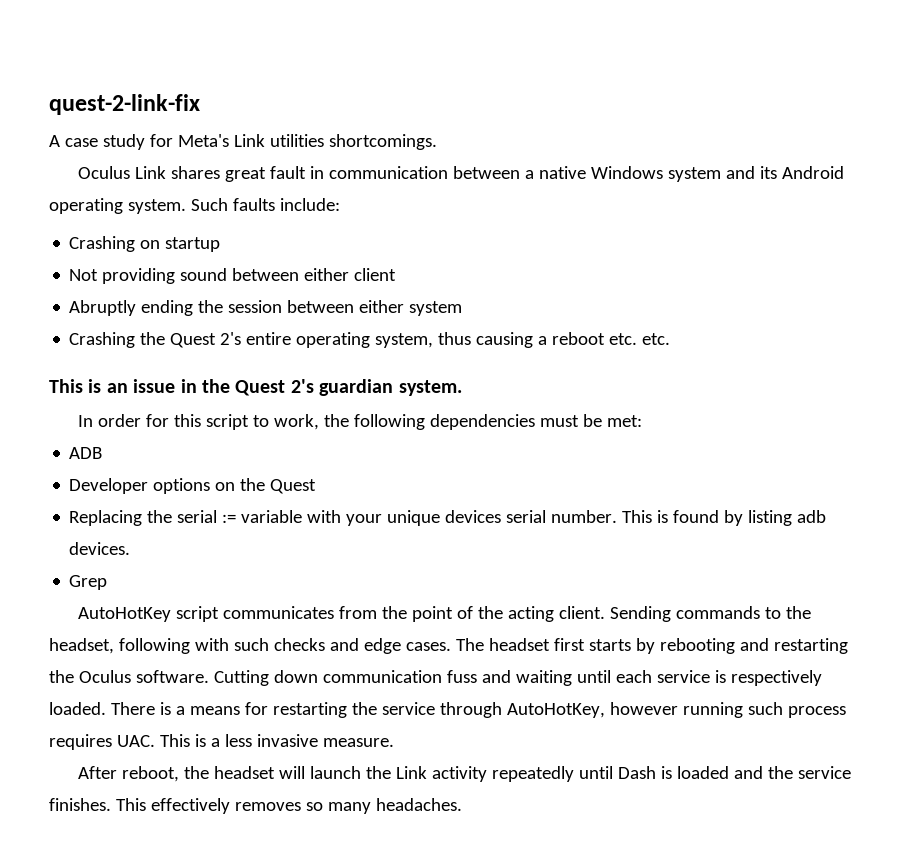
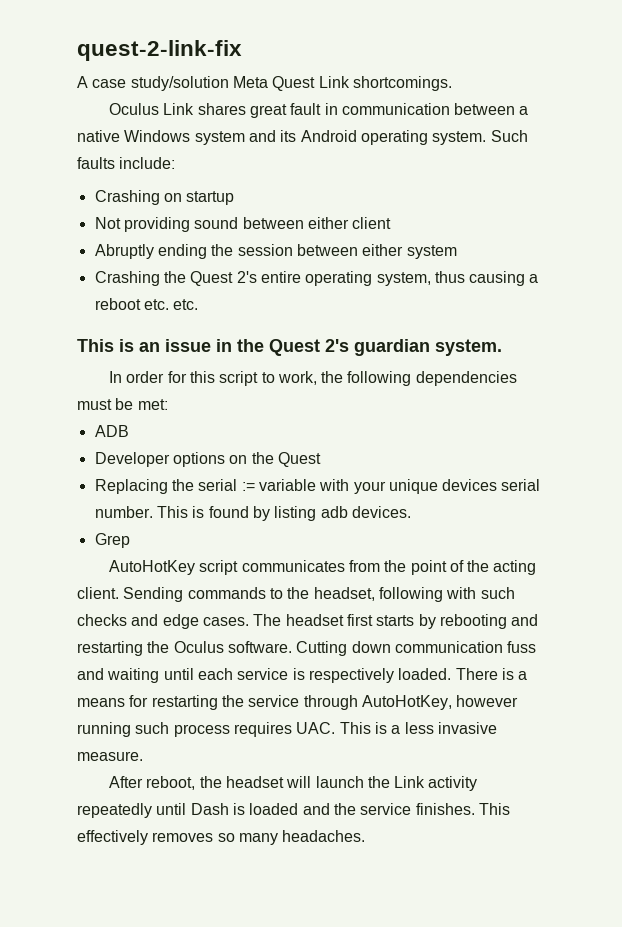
[102,134,324,150] study for Meta's Link utilities -> [130,76,350,91] study/solution Meta Quest Link

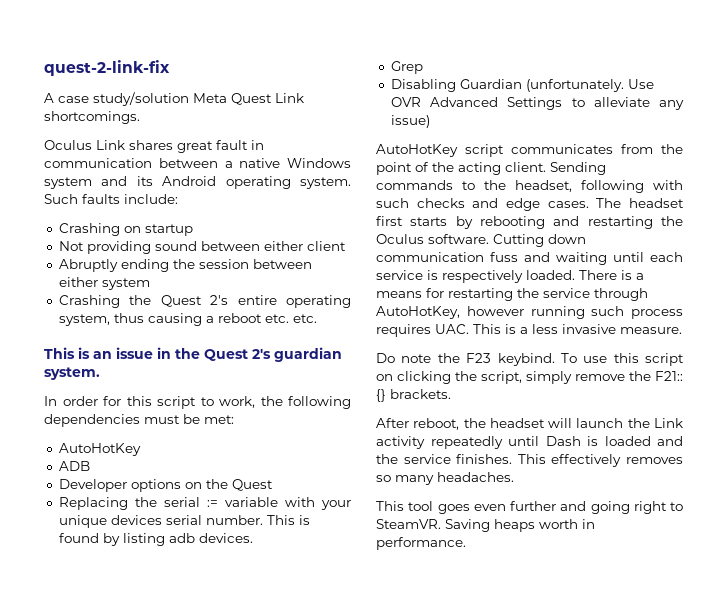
(168, 404) none -> [58,443,141,456] // AutoHotKey
(130, 540) none -> [390,79,654,92] [390,97,684,110] [390,115,430,128] // Disabling Guardian (unfortunately. Use OVR Advanced Settings to alleviate any issue)
(143, 756) none -> [376,353,684,366] [376,371,683,384] [376,389,451,402] // Do note the F23 keybind. To use this script on clicking the script, simply remove the F21:: {} brackets.
(366, 836) none -> [376,501,683,514] [376,519,595,532] [376,537,466,550] // This tool goes even further and going right to SteamVR. Saving heaps worth in performance.

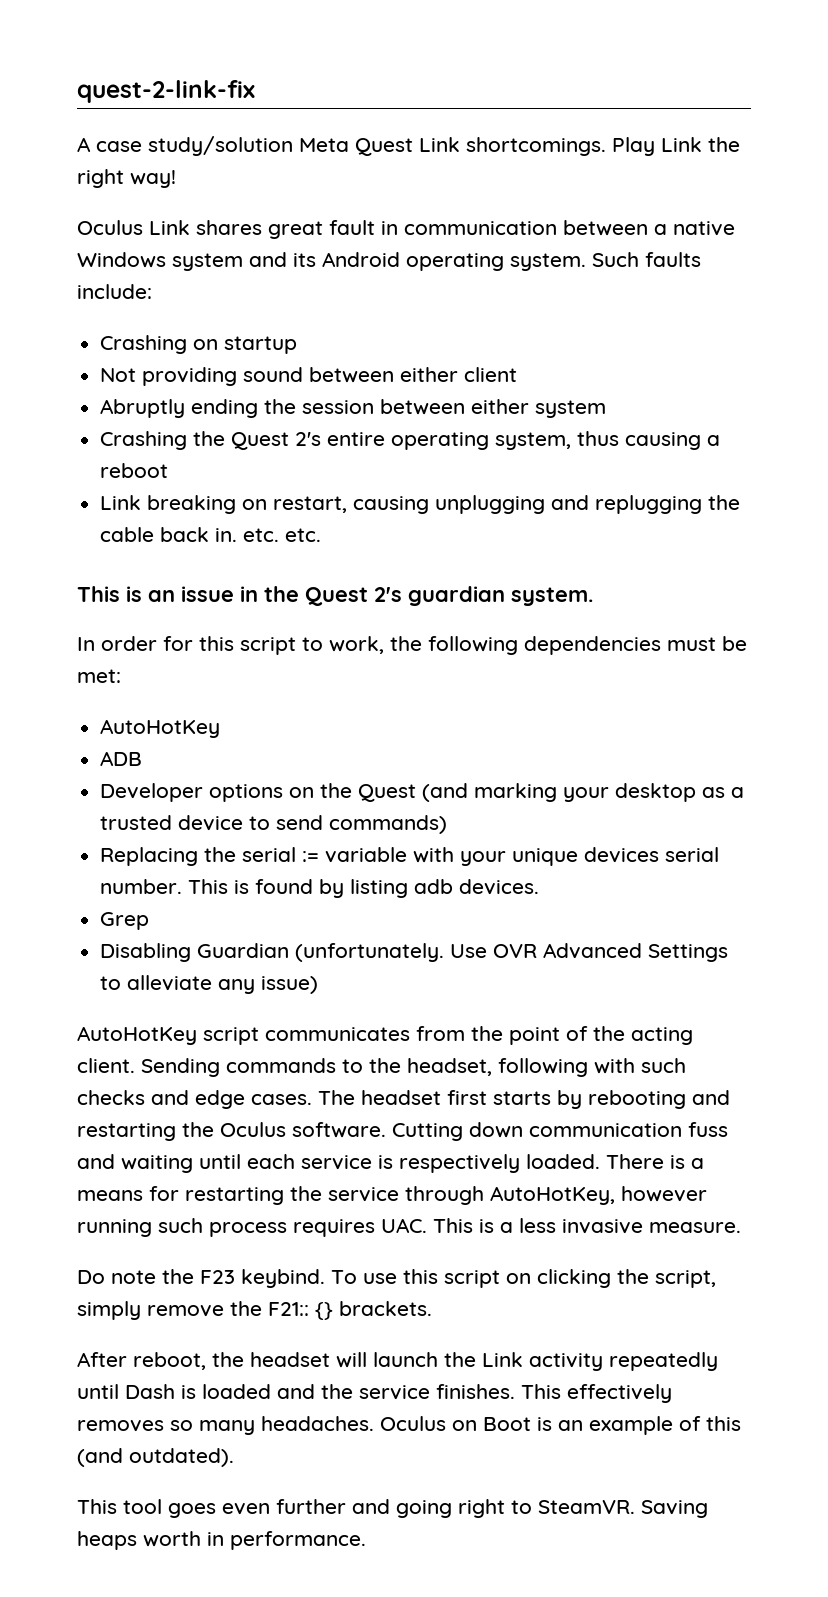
(140, 117) none -> [612,137,740,156] [77,169,176,188] Play Link the right way!
(262, 318) none -> [100,495,741,514] [100,527,238,542] // Link breaking on restart, causing unplugging and replugging the cable back in.
(273, 485) none -> [422,783,745,802] [100,815,448,834] (and marking your desktop as a trusted device to send commands)
(514, 477) none -> [380,1416,741,1435] [77,1448,234,1467] Oculus on Boot is an example of this (and outdated).

